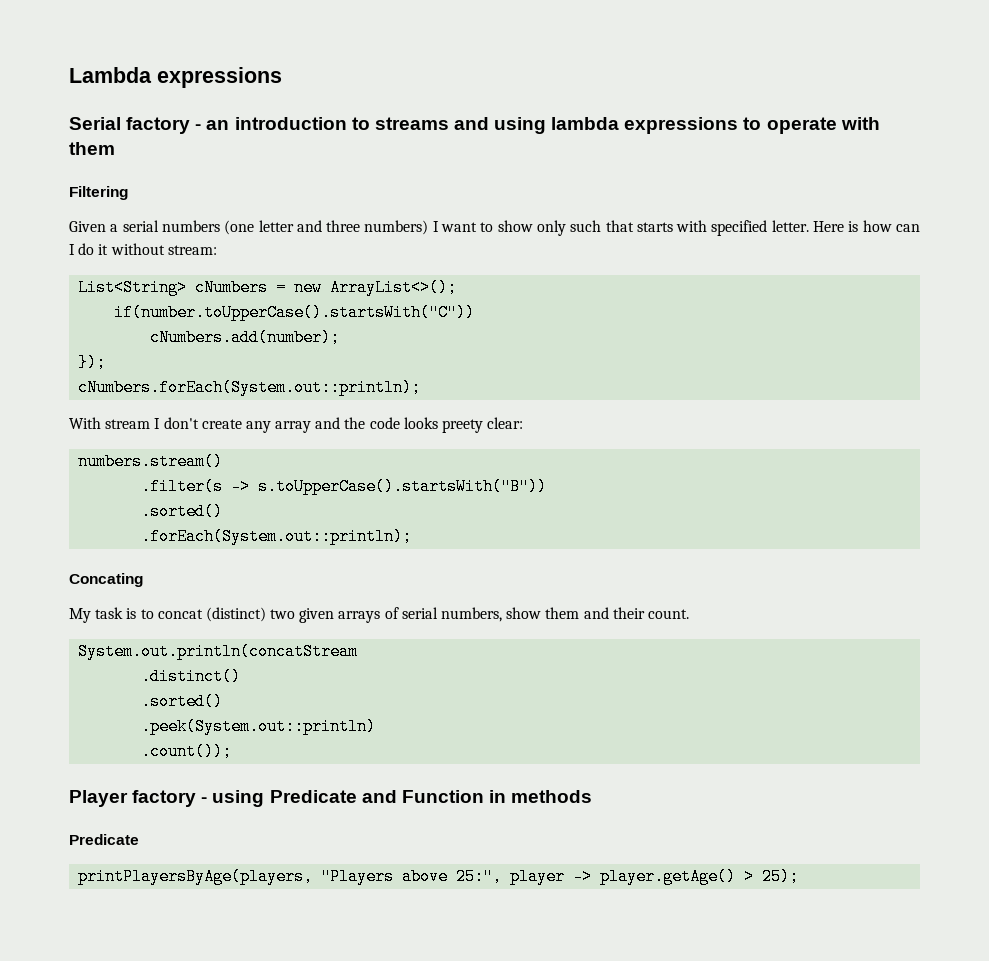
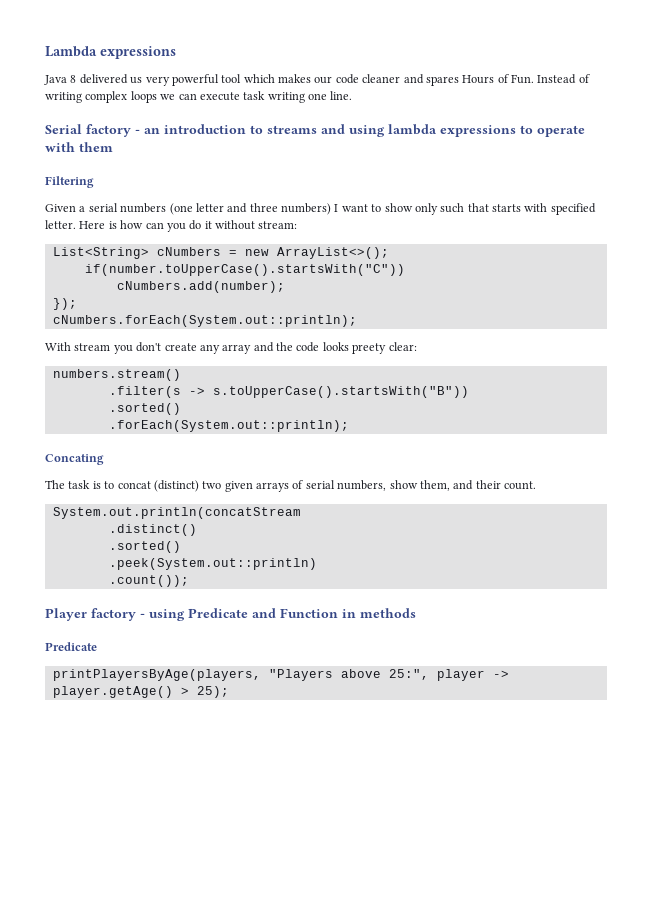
(282, 77) none -> [44,74,590,86] [45,91,353,103] // Java 8 delivered us very powerful tool which makes our code cleaner and spares Hours of Fun. Instead of writing complex loops we can execute task writing one line.
[69,244,75,255] I -> [166,223,186,232] you
[154,418,161,429] I -> [113,345,133,354] you
[69,608,91,623] My -> [45,480,65,489] The
[545,607,580,619] them -> [419,480,450,491] them,

